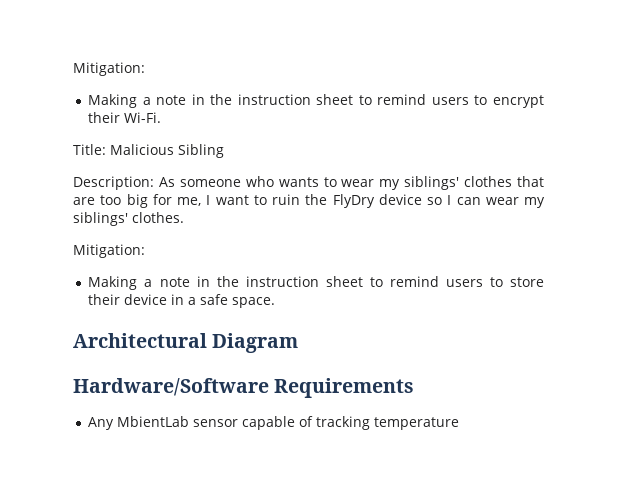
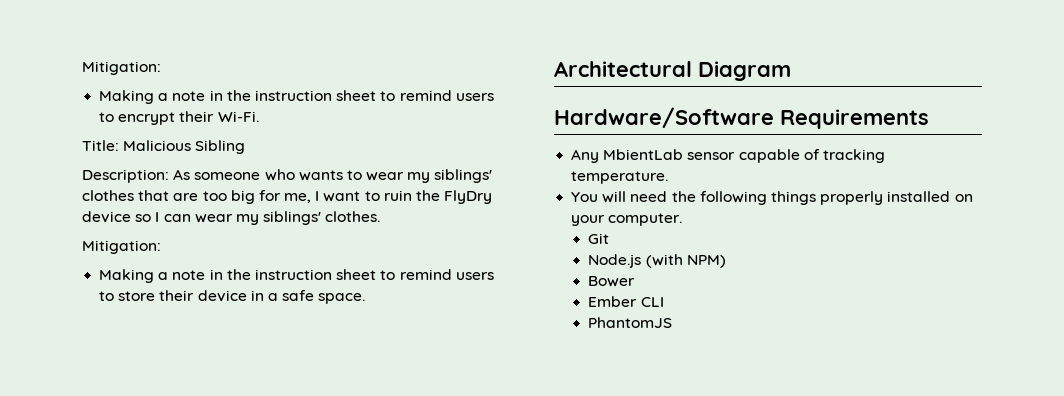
[374,417,460,430] temperature -> [571,171,669,184] [571,191,973,205] [571,213,683,226] [588,233,610,244] [588,254,726,268] [588,276,636,287] [588,296,664,307] [588,317,673,328] temperature. // You will need the following things properly installed on your computer. // Git // Node.js (with NPM) // Bower // Ember CLI // PhantomJS

